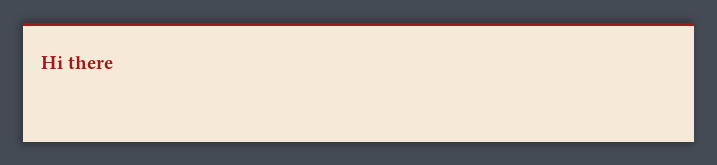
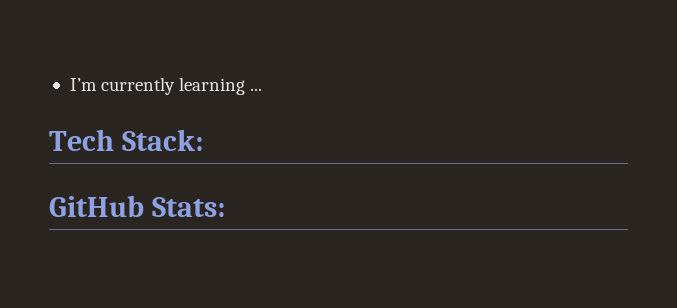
[41,56,114,69] Hi there -> [69,77,263,95] [49,129,203,151] [49,195,225,217] I’m currently learning ... // Tech Stack: // GitHub Stats:

